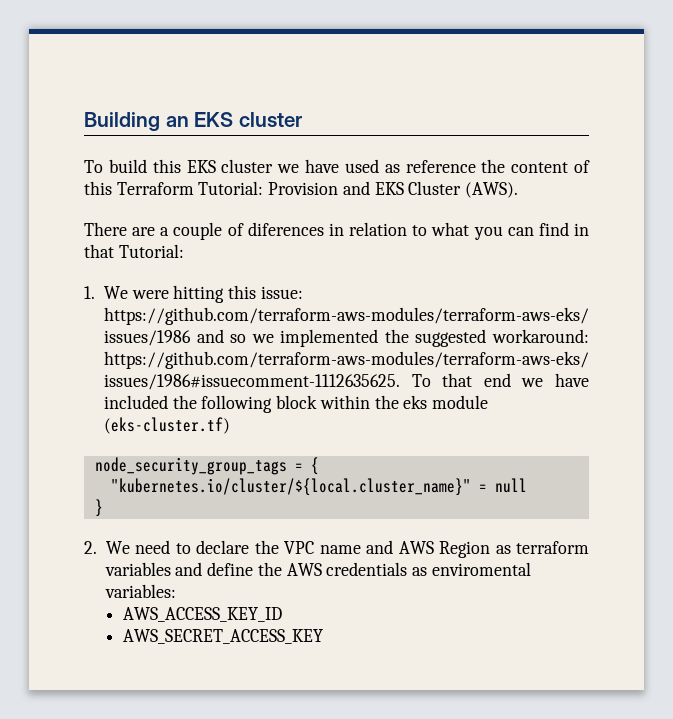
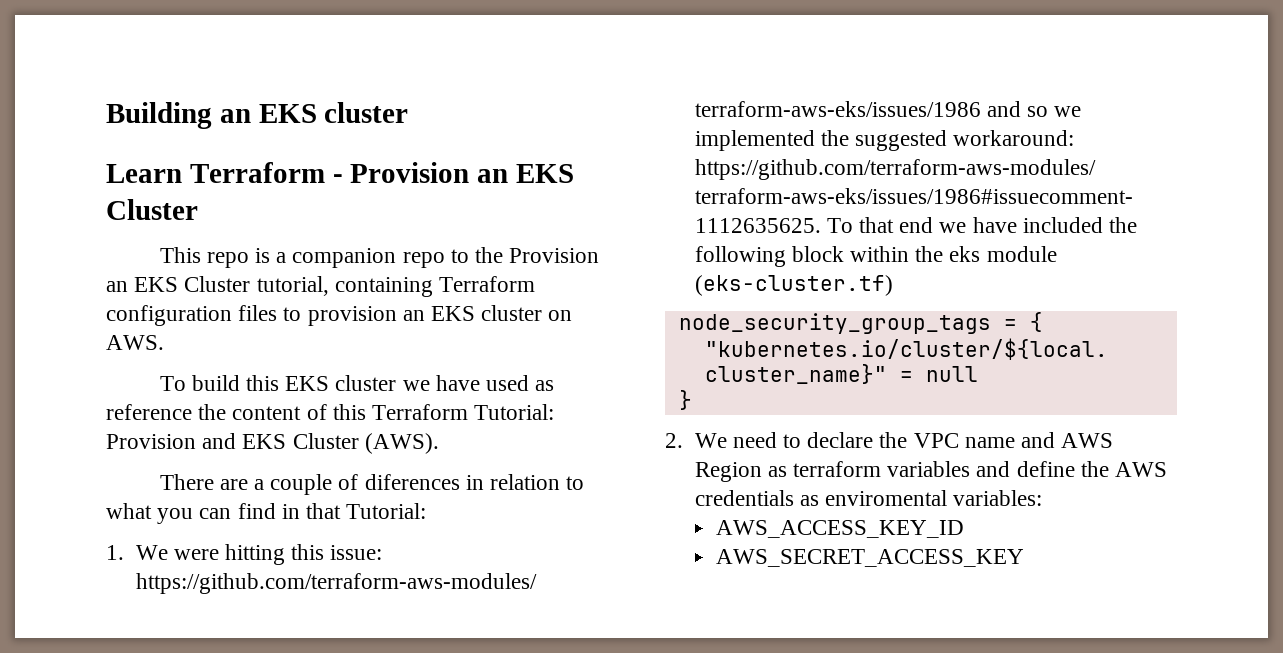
(302, 119) none -> [106,162,575,183] [106,199,198,220] [159,247,600,268] [106,276,536,297] [106,305,573,326] [106,335,164,350] // Learn Terraform - Provision an EKS Cluster // This repo is a companion repo to the Provision an EKS Cluster tutorial, containing Terraform configuration files to provision an EKS cluster on AWS.

